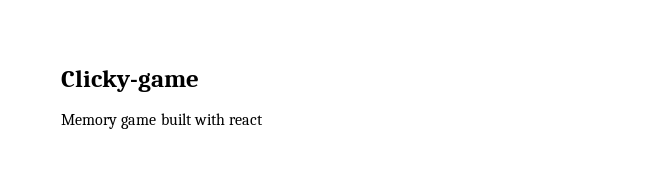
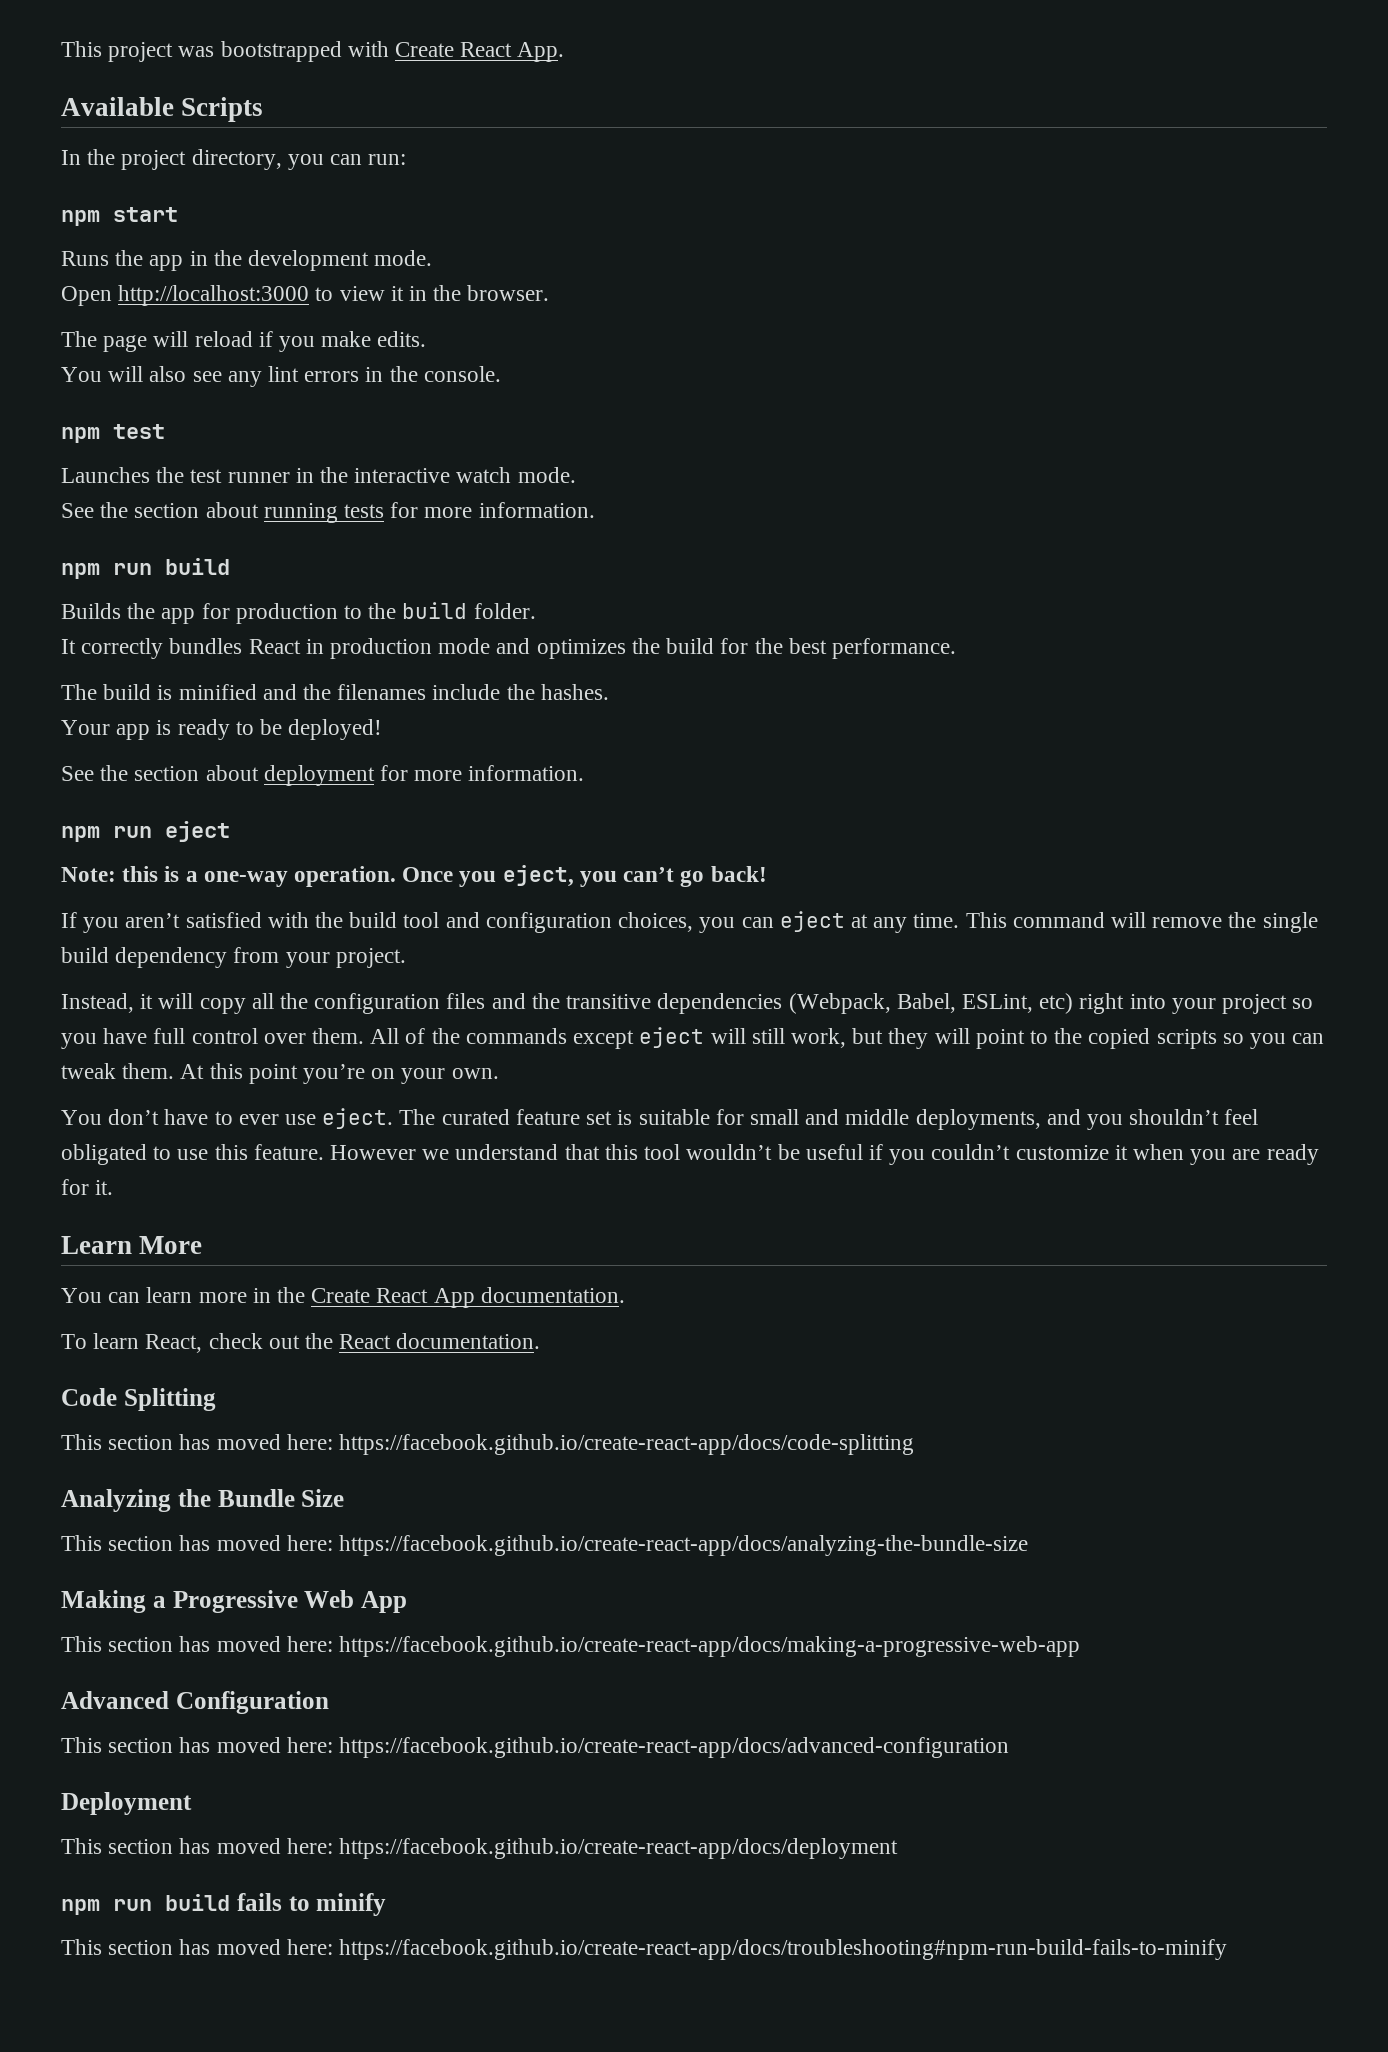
[61,70,199,92] [61,113,264,129] Clicky-game // Memory game built with react -> [61,41,565,62] [61,97,264,122] [61,149,407,170] [61,207,178,226] [61,250,433,271] [61,285,550,306] [61,331,427,352] [61,366,501,387] [61,424,165,443] [61,467,576,483] [61,502,595,523] [61,558,230,579] [61,602,536,624] [61,638,956,659] [61,684,609,700] [61,719,383,740] [61,765,585,786] [61,821,230,842] [61,865,767,887] [61,911,1318,933] [61,947,406,968] [61,993,1314,1014] [61,1027,1325,1049] [61,1063,499,1084] [61,1108,1259,1130] [61,1144,1319,1165] [61,1179,114,1195] [61,1236,203,1254] [61,1287,625,1308] [61,1333,541,1353] [61,1388,216,1411] [61,1434,915,1455] [61,1489,345,1512] [61,1535,1029,1556] [61,1590,407,1613] [61,1636,1081,1657] [61,1691,329,1714] [61,1737,1010,1758] [61,1792,192,1815] [61,1838,899,1859] [61,1893,387,1916] [61,1939,1228,1960] This project was bootstrapped with Create React App. // Available Scripts // In the project directory, you can run: // npm start // Runs the app in the development mode. // Open http://localhost:3000 to view it in the browser. // The page will reload if you make edits. // You will also see any lint errors in the console. // npm test // Launches the test runner in the interactive watch mode. // See the section about running tests for more information. // npm run build // Builds the app for production to the build folder. // It correctly bundles React in production mode and optimizes the build for the best performance. // The build is minified and the filenames include the hashes. // Your app is ready to be deployed! // See the section about deployment for more information. // npm run eject // Note: this is a one-way operation. Once you eject, you can’t go back! // If you aren’t satisfied with the build tool and configuration choices, you can eject at any time. This command will remove the single build dependency from your project. // Instead, it will copy all the configuration files and the transitive dependencies (Webpack, Babel, ESLint, etc) right into your project so you have full control over them. All of the commands except eject will still work, but they will point to the copied scripts so you can tweak them. At this point you’re on your own. // You don’t have to ever use eject. The curated feature set is suitable for small and middle deployments, and you shouldn’t feel obligated to use this feature. However we understand that this tool wouldn’t be useful if you couldn’t customize it when you are ready for it. // Learn More // You can learn more in the Create React App documentation. // To learn React, check out the React documentation. // Code Splitting // This section has moved here: https://facebook.github.io/create-react-app/docs/code-splitting // Analyzing the Bundle Size // This section has moved here: https://facebook.github.io/create-react-app/docs/analyzing-the-bundle-size // Making a Progressive Web App // This section has moved here: https://facebook.github.io/create-react-app/docs/making-a-progressive-web-app // Advanced Configuration // This section has moved here: https://facebook.github.io/create-react-app/docs/advanced-configuration // Deployment // This section has moved here: https://facebook.github.io/create-react-app/docs/deployment // npm run build fails to minify // This section has moved here: https://facebook.github.io/create-react-app/docs/troubleshooting#npm-run-build-fails-to-minify

